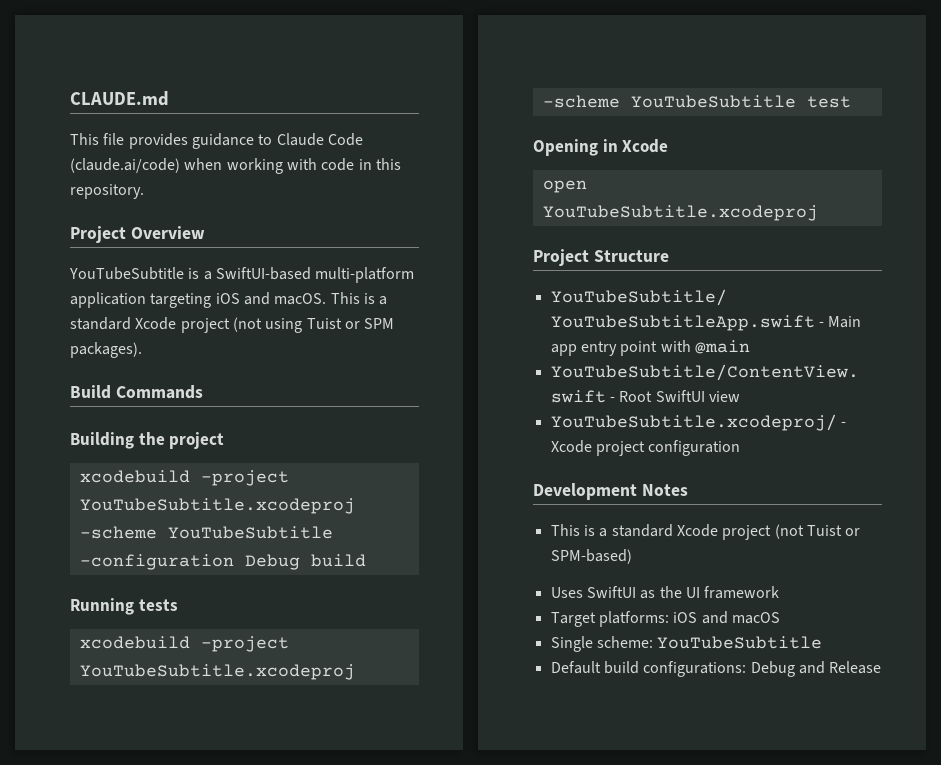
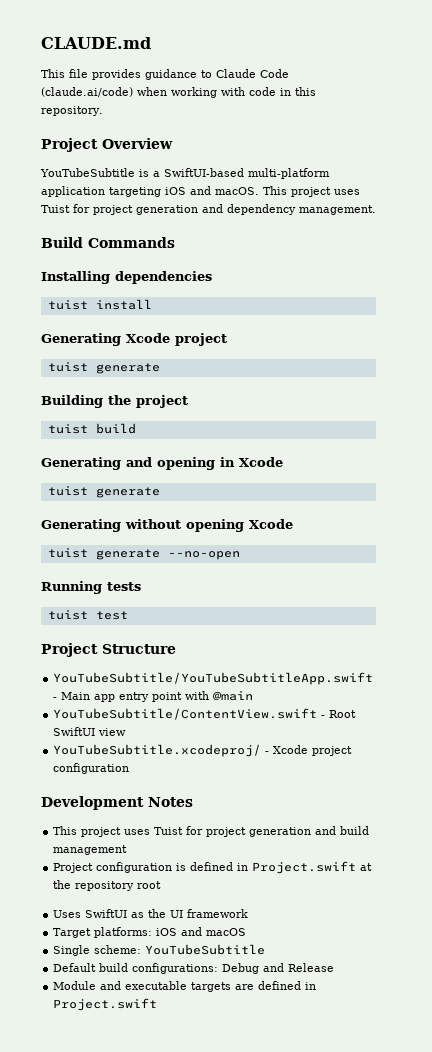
[363,293,388,305] [70,317,395,333] [70,342,142,358] [70,385,203,399] [70,432,225,449] [79,470,289,486] [79,498,355,514] [79,526,333,539] [79,554,366,570] [70,598,178,615] [79,636,289,652] [79,664,355,680] [542,95,851,108] [533,139,669,156] [542,180,587,193] [542,205,818,221] is a standard Xcode project (not using Tuist or SPM packages). // Build Commands // Building the project // xcodebuild -project YouTubeSubtitle.xcodeproj -scheme YouTubeSubtitle -configuration Debug build // Running tests // xcodebuild -project YouTubeSubtitle.xcodeproj -scheme YouTubeSubtitle test // Opening in Xcode // open YouTubeSubtitle.xcodeproj -> [291,187,360,197] [41,204,376,215] [41,237,175,248] [41,271,212,284] [47,299,152,310] [41,333,227,346] [47,362,160,374] [41,395,188,408] [47,423,136,434] [41,457,283,470] [47,486,160,498] [41,519,293,532] [47,548,240,560] [41,581,141,594] [47,610,128,620] project uses Tuist for project generation and dependency management. // Build Commands // Installing dependencies // tuist install // Generating Xcode project // tuist generate // Building the project // tuist build // Generating and opening in Xcode // tuist generate // Generating without opening Xcode // tuist generate --no-open // Running tests // tuist test
[583,524,861,540] [550,549,632,564] is a standard Xcode project (not Tuist or SPM-based) -> [81,826,370,837] [53,845,128,855] [53,861,373,874] [53,880,162,891] project uses Tuist for project generation and build management // Project configuration is defined in Project.swift at the repository root
(882, 667) none -> [53,981,317,992] [53,998,158,1011] // Module and executable targets are defined in Project.swift

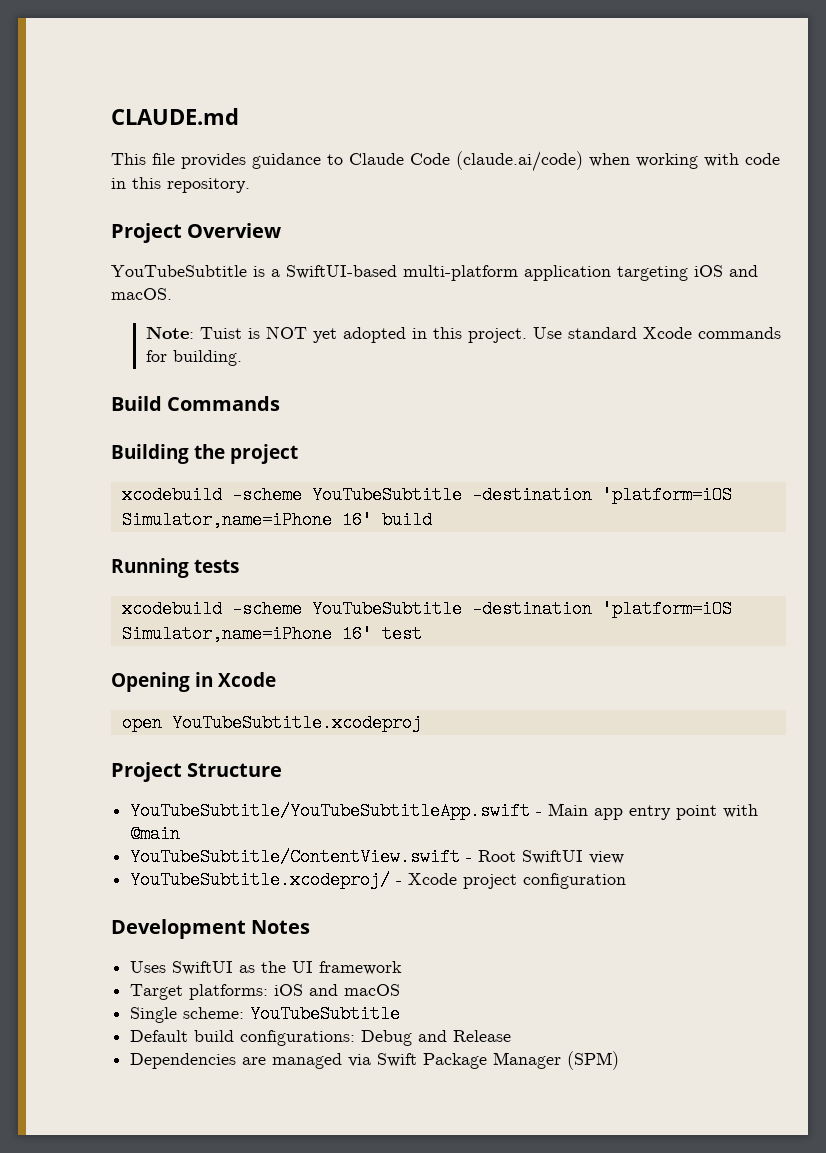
[263,186,360,197] [41,204,376,215] [41,237,175,248] [41,271,212,284] [47,299,152,310] [41,333,227,346] [47,362,160,374] [41,395,188,408] [47,423,136,434] [41,457,283,470] [47,486,160,498] [41,519,293,532] [47,548,240,560] [41,581,141,594] [47,610,128,620] This project uses Tuist for project generation and dependency management. // Build Commands // Installing dependencies // tuist install // Generating Xcode project // tuist generate // Building the project // tuist build // Generating and opening in Xcode // tuist generate // Generating without opening Xcode // tuist generate --no-open // Running tests // tuist test -> [145,326,781,343] [145,350,242,366] [111,396,281,411] [111,444,298,464] [121,486,732,504] [121,511,432,529] [111,558,239,578] [121,600,732,618] [121,625,422,643] [111,672,276,692] [121,714,422,732] // Note: Tuist is NOT yet adopted in this project. Use standard Xcode commands for building. // Build Commands // Building the project // xcodebuild -scheme YouTubeSubtitle -destination 'platform=iOS Simulator,name=iPhone 16' build // Running tests // xcodebuild -scheme YouTubeSubtitle -destination 'platform=iOS Simulator,name=iPhone 16' test // Opening in Xcode // open YouTubeSubtitle.xcodeproj
[53,826,370,837] [53,845,128,855] [53,861,373,874] [53,880,162,891] // This project uses Tuist for project generation and build management // Project configuration is defined in Project.swift at the repository root -> (311, 927) none
[53,981,317,992] [53,998,158,1011] Module and executable targets are defined in Project.swift -> [130,1051,620,1070] Dependencies are managed via Swift Package Manager (SPM)

